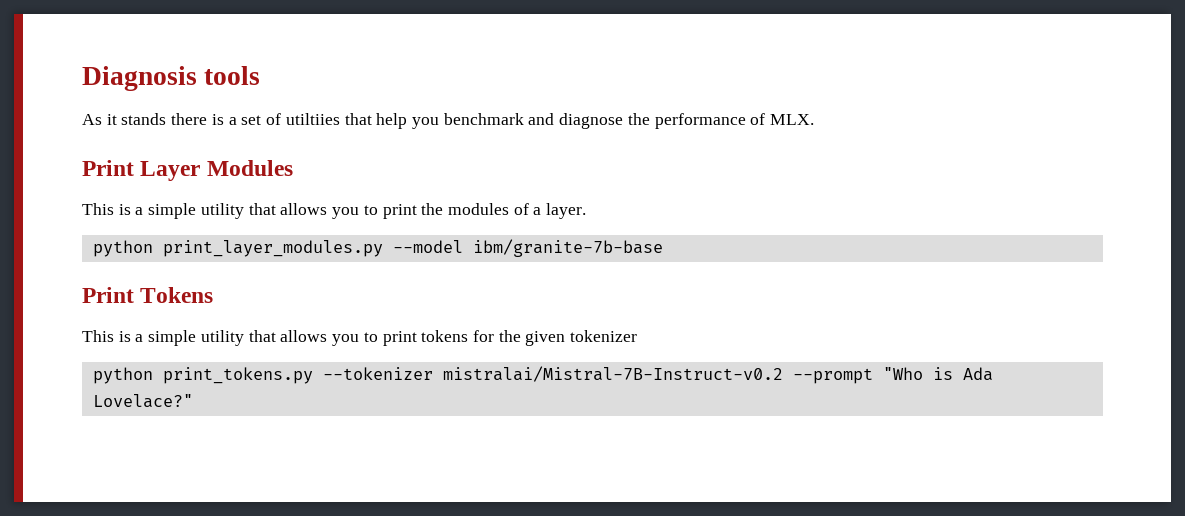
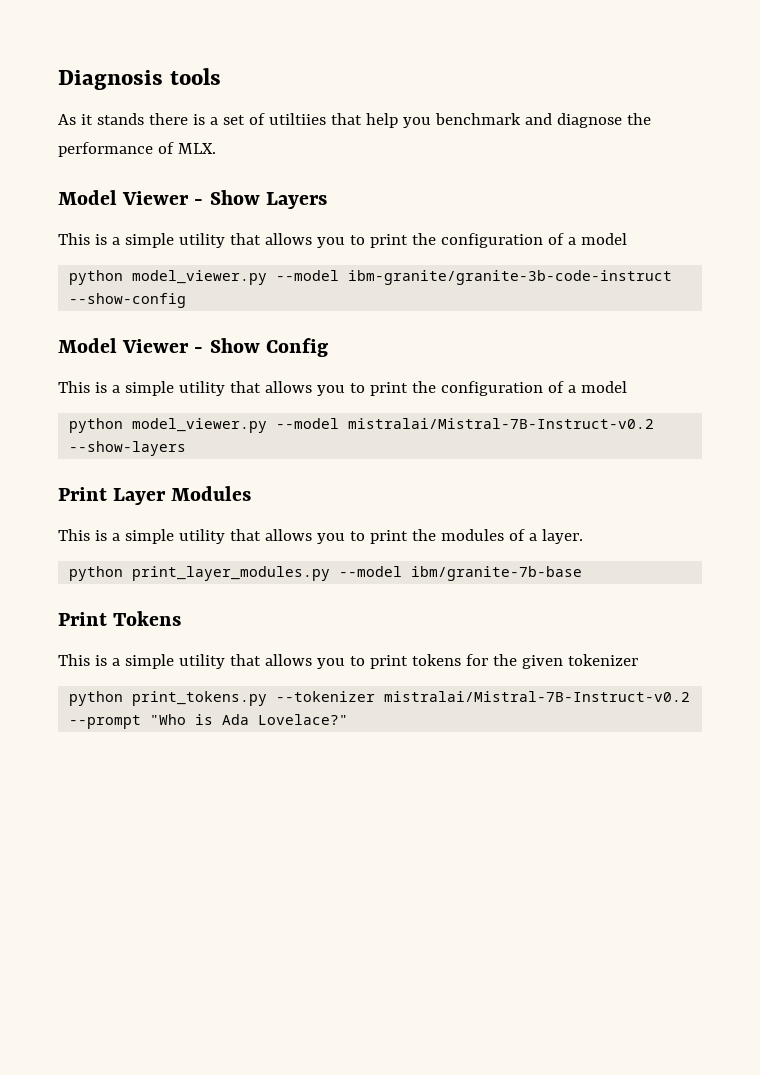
(815, 119) none -> [58,190,327,209] [58,233,627,248] [69,270,673,285] [69,293,187,308] [58,338,328,357] [58,381,627,396] [69,418,655,433] [69,441,187,456] // Model Viewer - Show Layers // This is a simple utility that allows you to print the configuration of a model // python model_viewer.py --model ibm-granite/granite-3b-code-instruct --show-config // Model Viewer - Show Config // This is a simple utility that allows you to print the configuration of a model // python model_viewer.py --model mistralai/Mistral-7B-Instruct-v0.2 --show-layers

